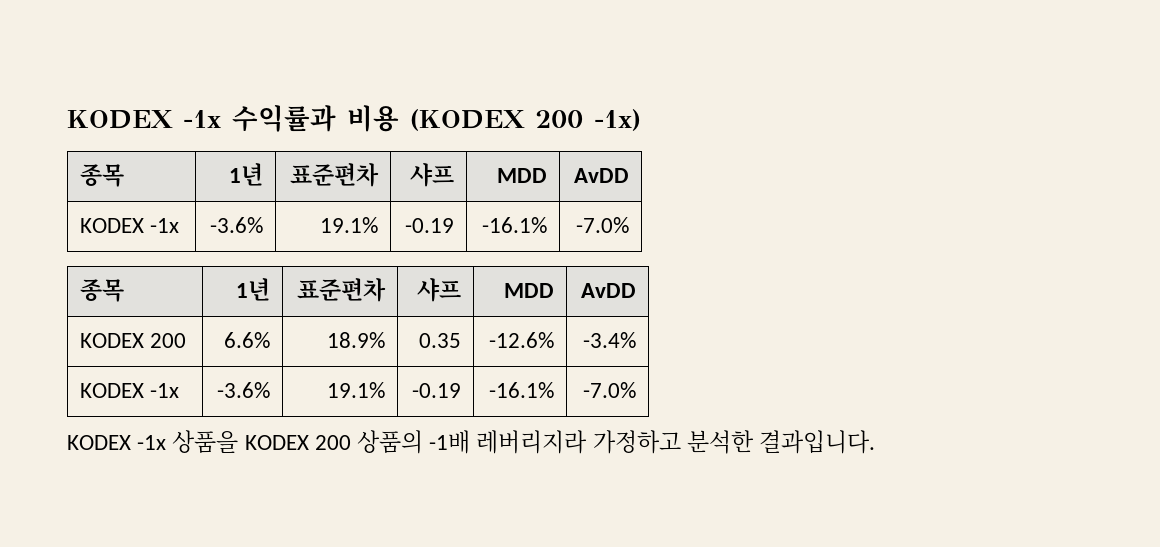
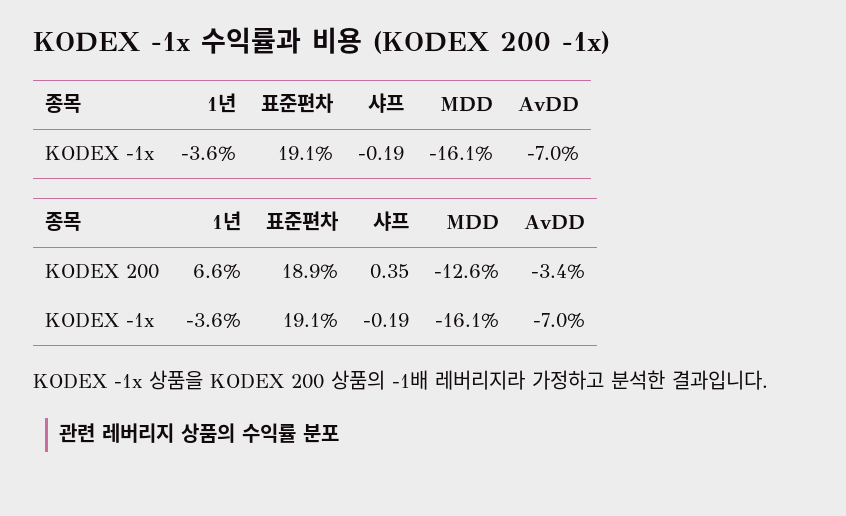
(876, 442) none -> [58,423,339,443] // 관련 레버리지 상품의 수익률 분포

